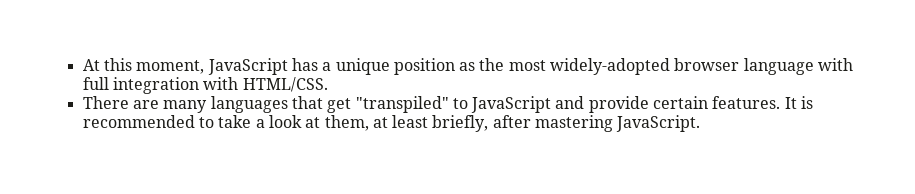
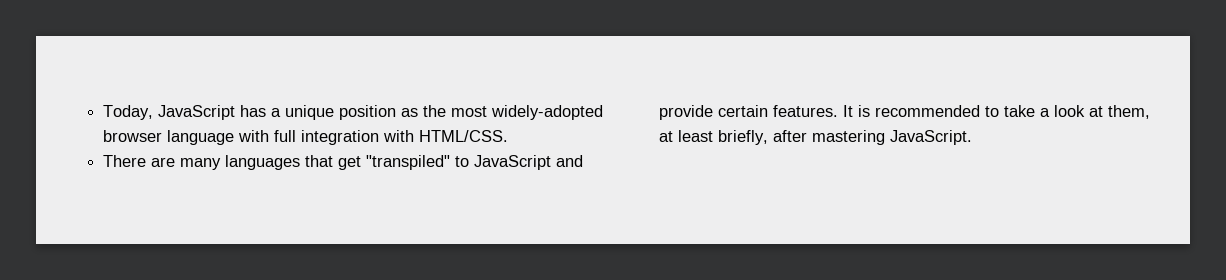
[82,58,205,74] At this moment, -> [103,105,154,120] Today,

